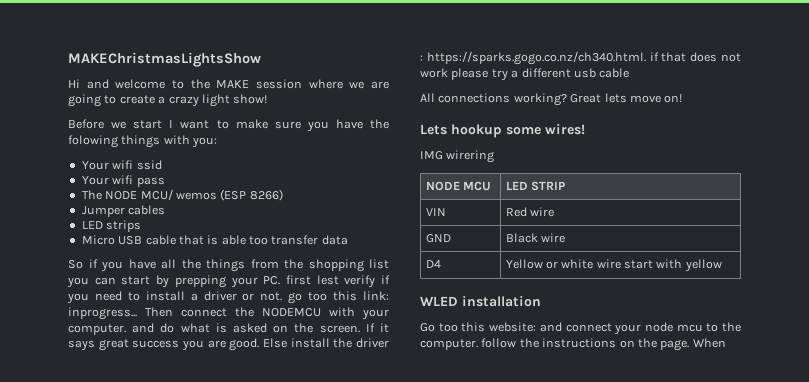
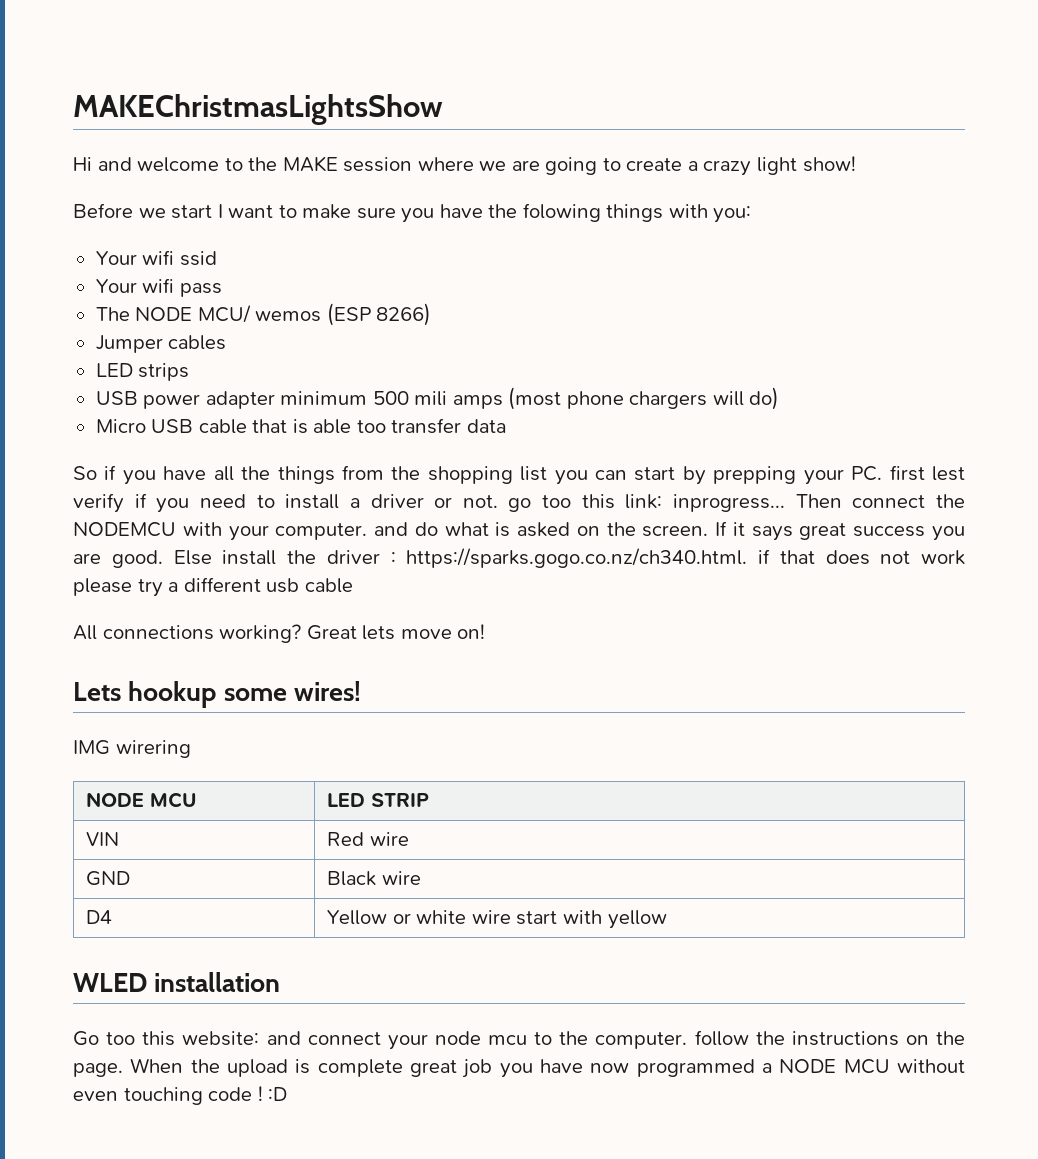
(142, 226) none -> [95,387,780,410] // USB power adapter minimum 500 mili amps (most phone chargers will do)
(726, 343) none -> [190,1059,966,1078] [73,1086,288,1105] the upload is complete great job you have now programmed a NODE MCU without even touching code ! :D

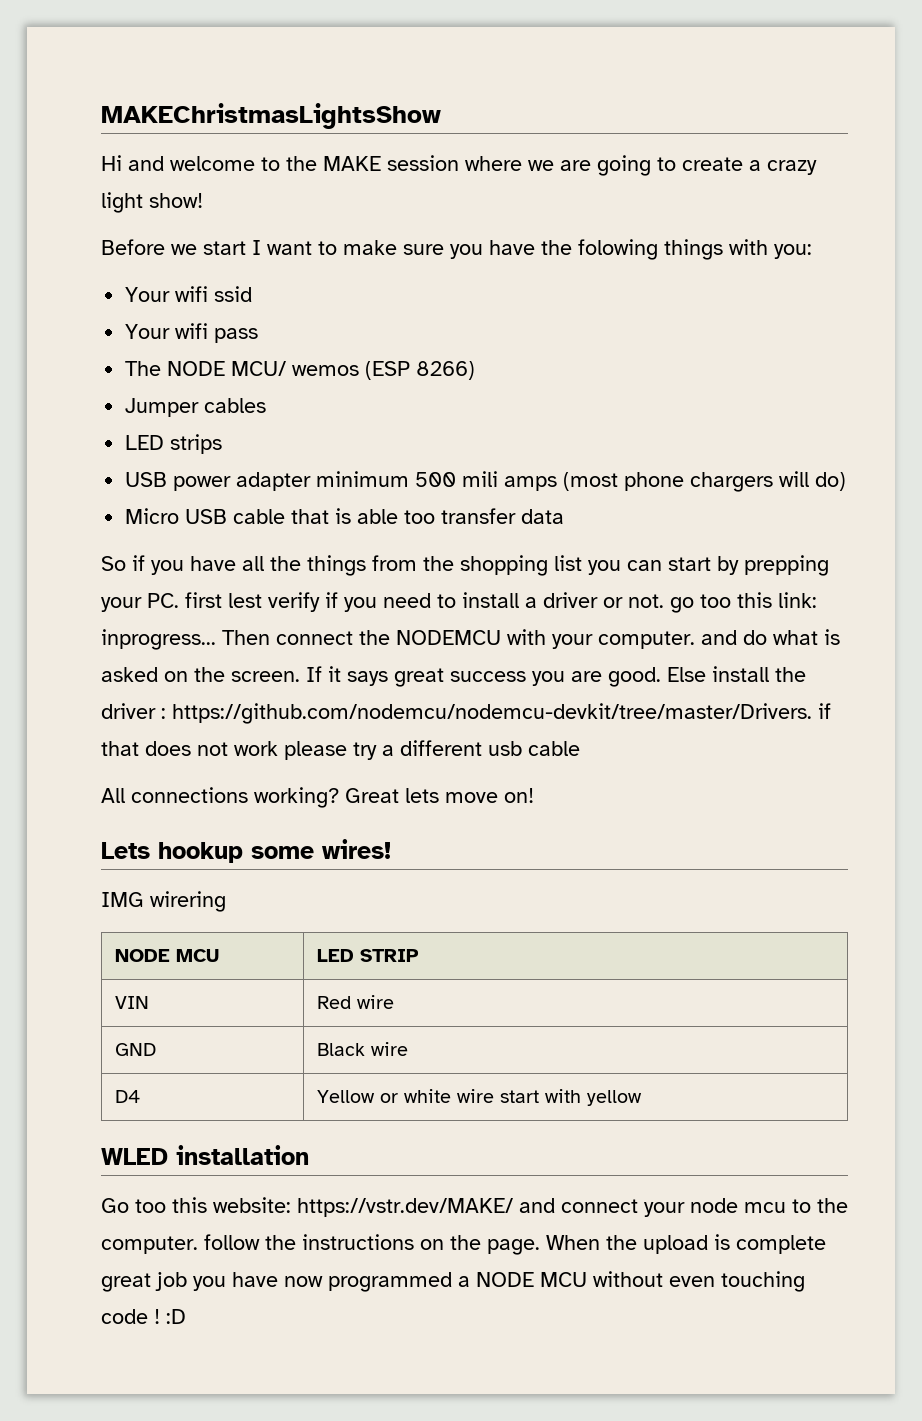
[406,548,748,568] https://sparks.gogo.co.nz/ch340.html. -> [172,703,812,724] https://github.com/nodemcu/nodemcu-devkit/tree/master/Drivers.
(260, 1038) none -> [297,1198,513,1217] https://vstr.dev/MAKE/

